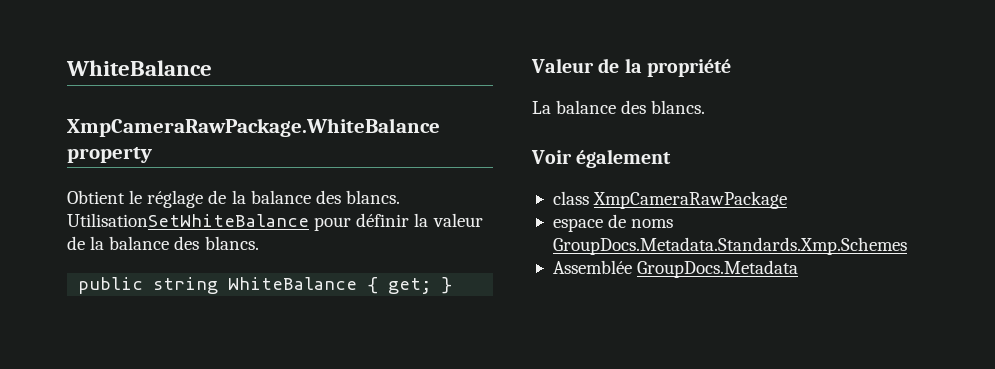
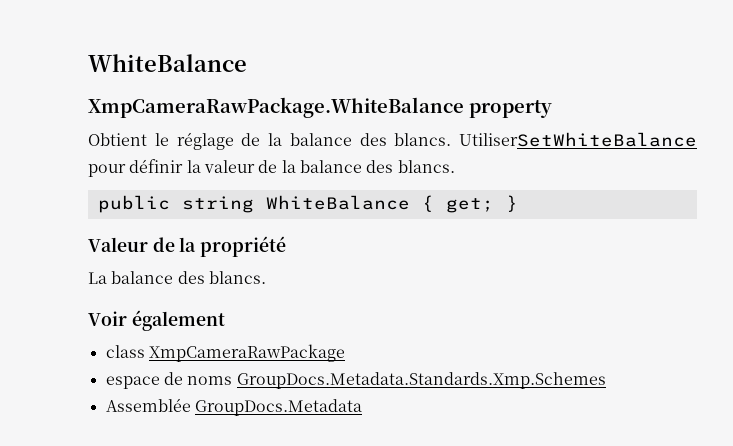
[67,213,309,227] UtilisationSetWhiteBalance -> [459,132,697,147] UtiliserSetWhiteBalance

